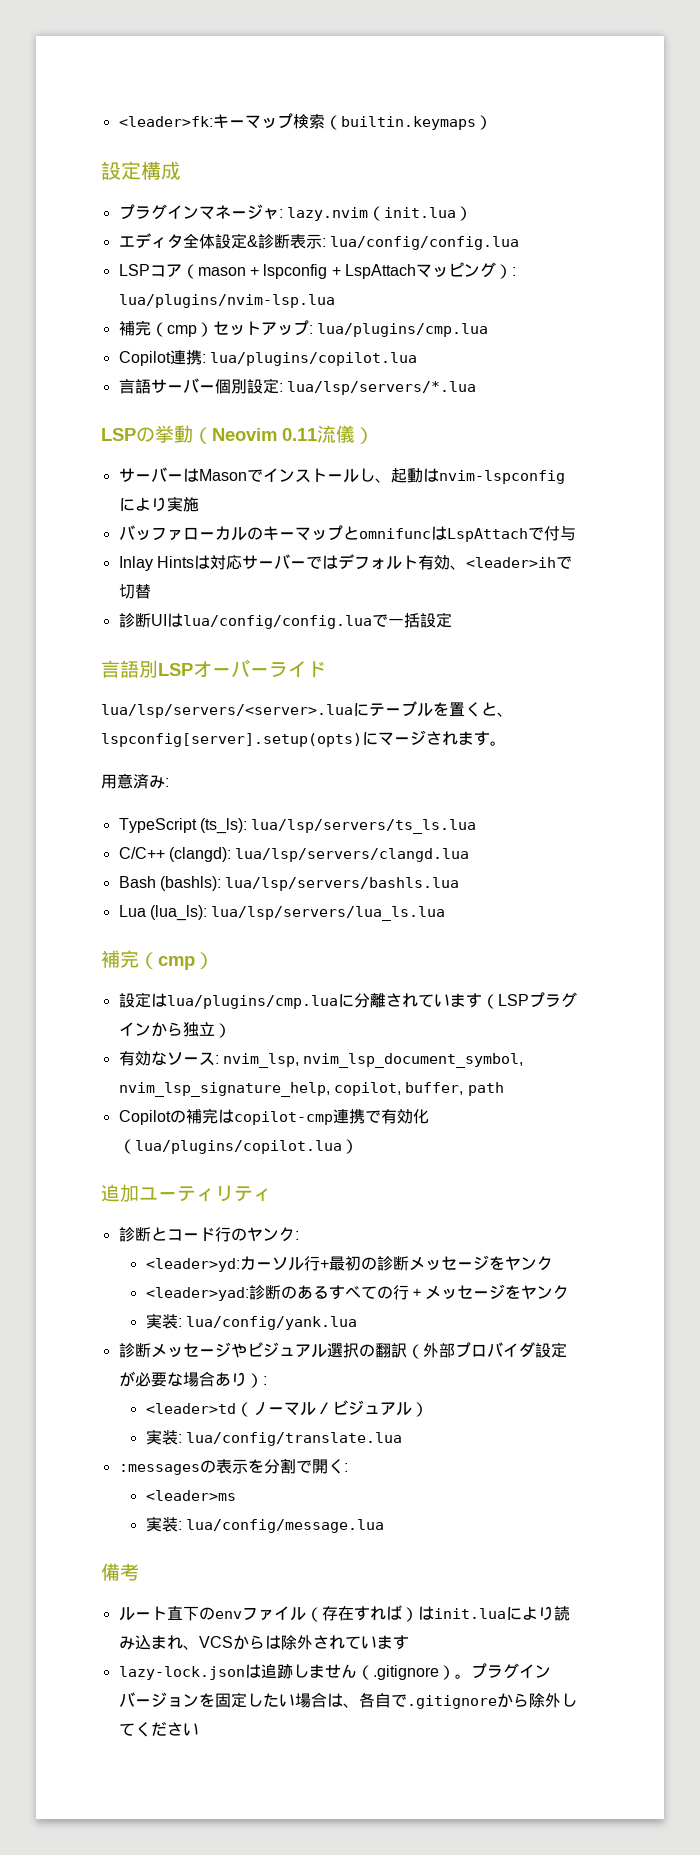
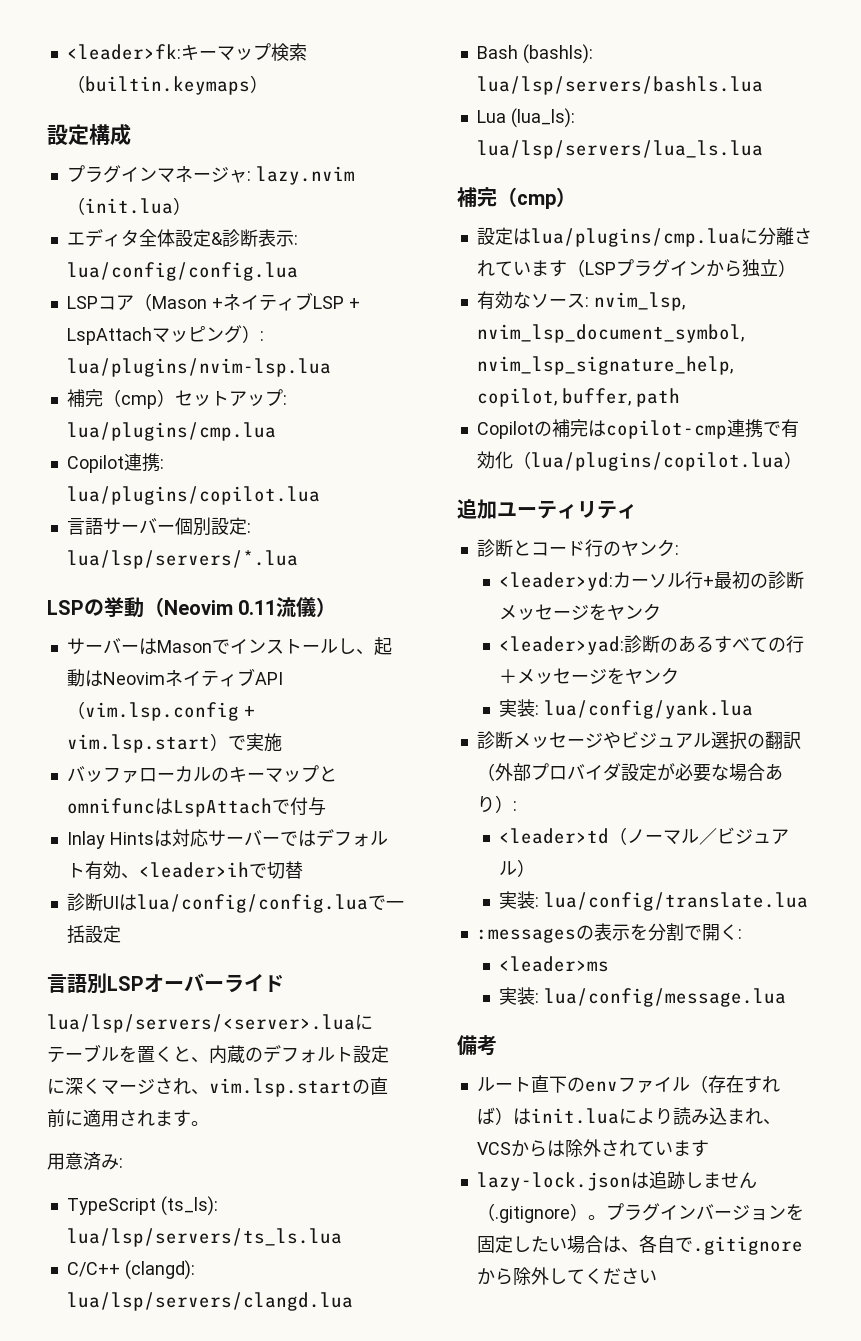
[197,264,328,279] mason + lspconfig -> [151,292,344,311] Mason +ネイティブLSP
[438,470,565,484] [118,497,167,512] nvim-lspconfigにより -> [102,668,283,687] [66,701,255,721] [66,733,246,753] NeovimネイティブAPI（vim.lsp.config + vim.lsp.start）で
[101,730,426,747] lspconfig[server].setup(opts)にマージ -> [209,1045,389,1064] [47,1077,388,1097] [47,1109,119,1127] 内蔵のデフォルト設定に深くマージされ、vim.lsp.startの直前に適用

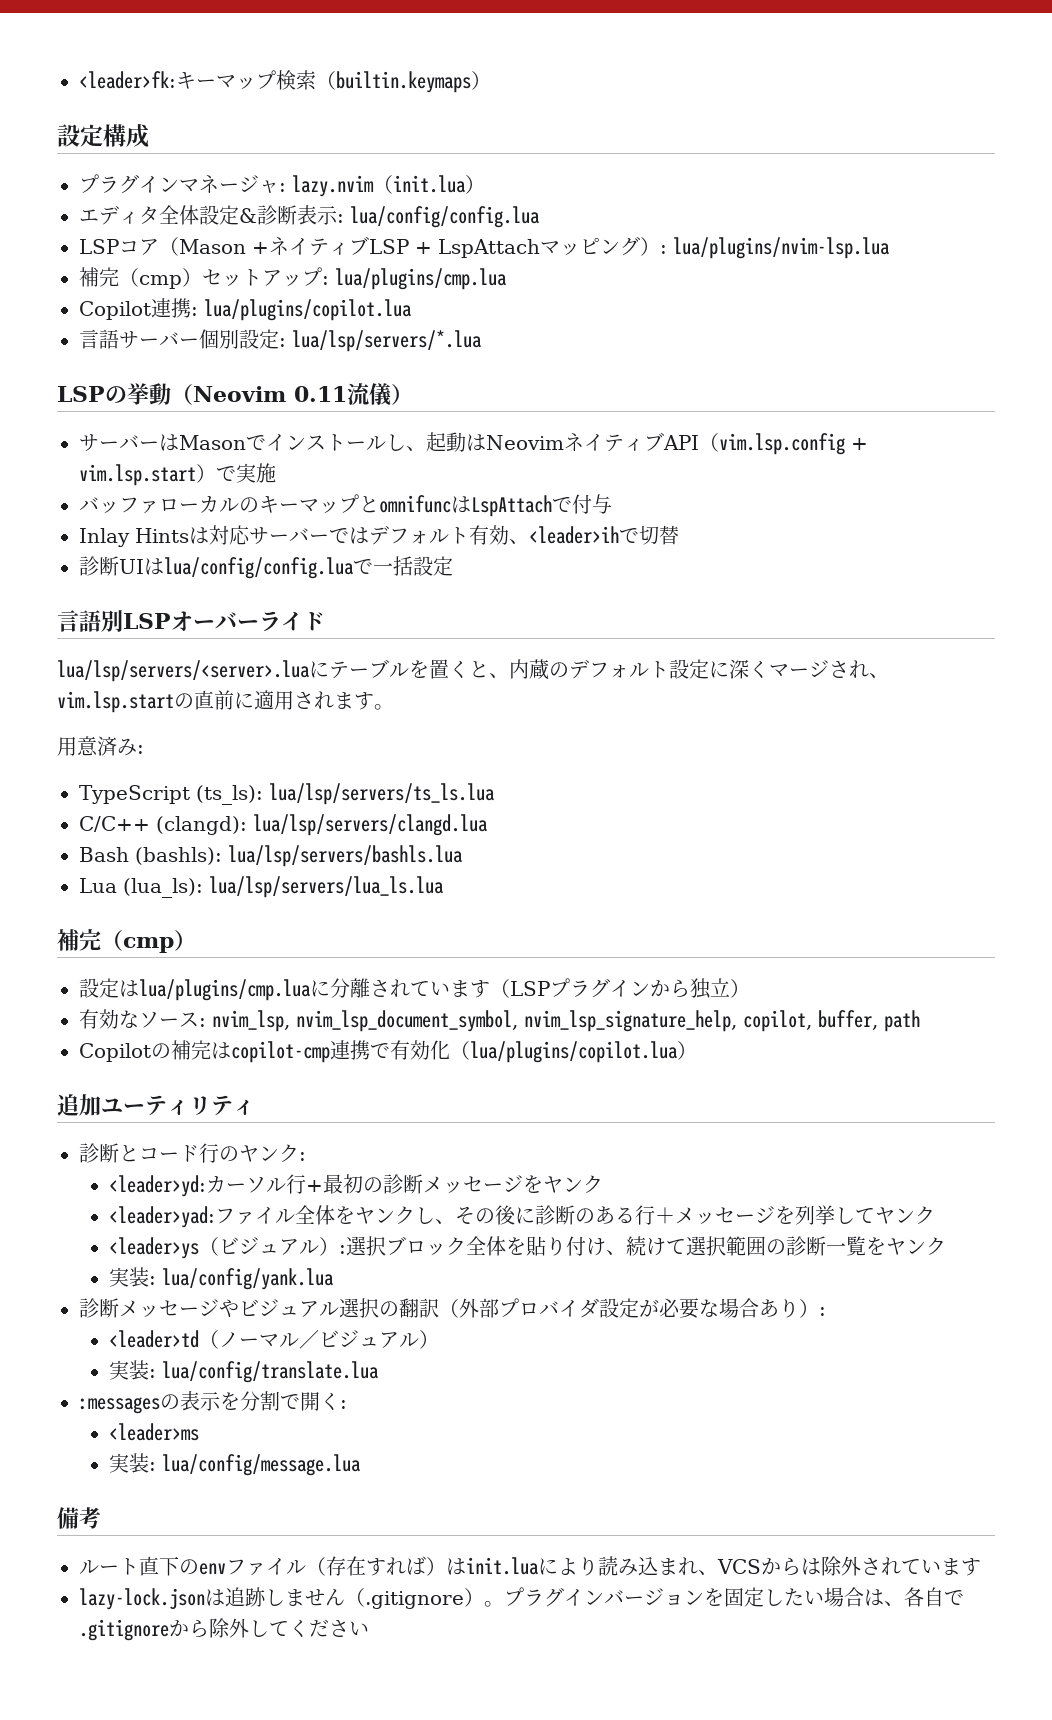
(625, 645) none -> [215,1205,536,1225] ファイル全体をヤンクし、その後に
[714,636,787,653] すべての -> (636, 1215) none
(626, 676) none -> [795,1205,936,1225] [109,1236,887,1259] 列挙してヤンク // <leader>ys（ビジュアル）:選択ブロック全体を貼り付け、続けて選択範囲の診断一覧を

